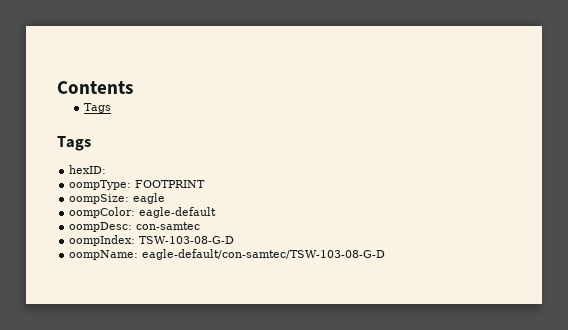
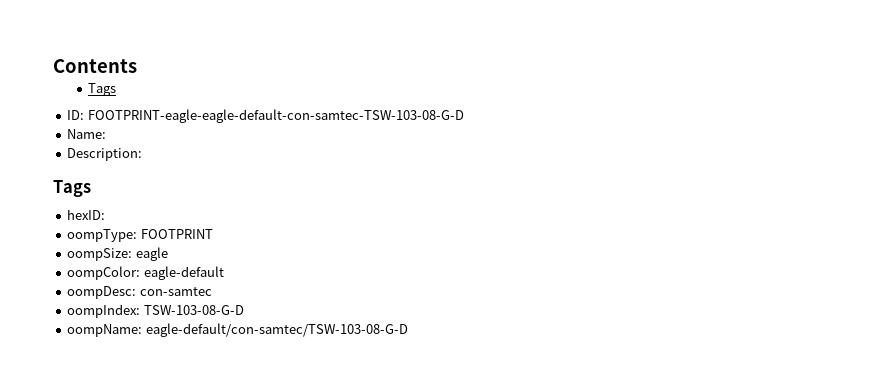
(112, 108) none -> [67,109,464,123] [67,129,107,139] [67,148,143,161] // ID: FOOTPRINT-eagle-eagle-default-con-samtec-TSW-103-08-G-D // Name: // Description:

